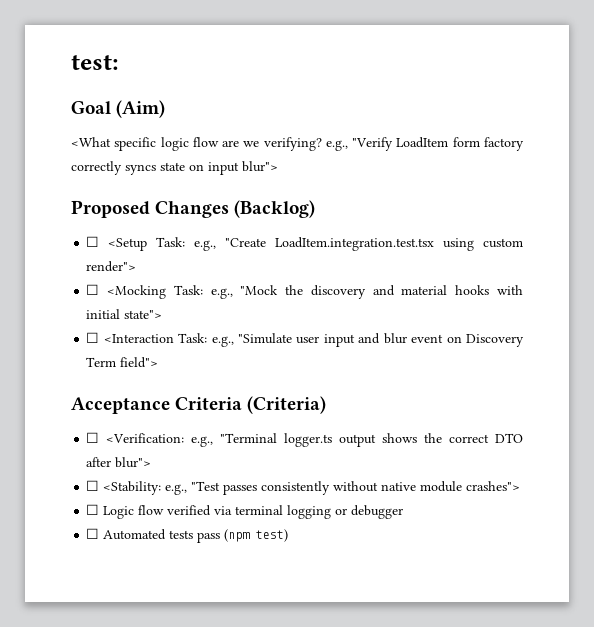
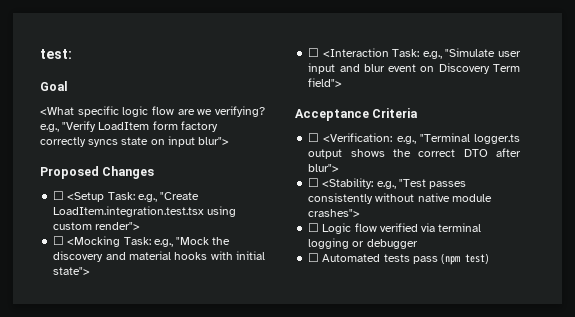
[116,100,166,118] (Aim) -> (68, 86) none
[234,200,316,218] (Backlog) -> (155, 172) none
[247,396,327,414] (Criteria) -> (419, 113) none

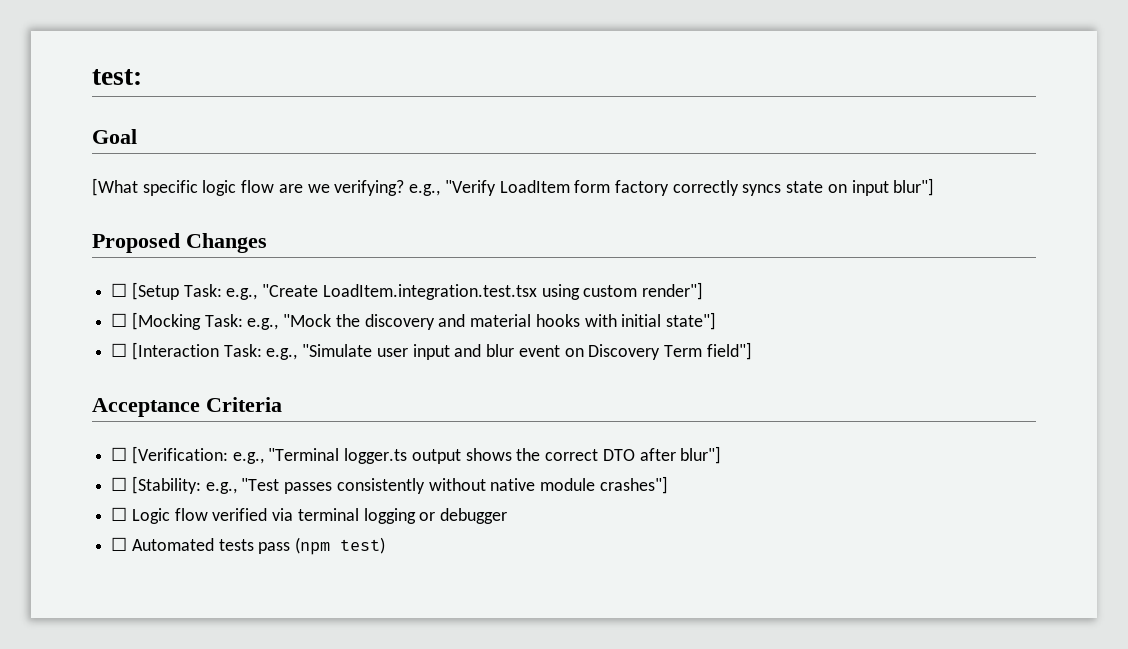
[40,107,74,115] <What -> [92,178,138,196] [What
[198,137,230,145] blur"> -> [893,178,935,196] blur"]
[67,192,105,202] <Setup -> [131,282,179,300] [Setup
[95,222,141,230] [53,236,121,247] render"> // ☐ <Mocking -> [642,282,704,300] [111,312,201,330] render"] // ☐ [Mocking
[53,267,91,275] [308,48,389,57] state"> // ☐ <Interaction -> [665,312,716,330] [111,342,219,360] state"] // ☐ [Interaction
[308,78,343,87] field"> -> [706,342,752,360] field"]
[323,133,393,142] <Verification: -> [131,446,228,464] [Verification:
[308,164,340,172] [308,178,374,189] blur"> // ☐ <Stability: -> [680,446,722,464] [111,476,201,494] blur"] // ☐ [Stability:
[308,209,361,217] crashes"> -> [599,476,668,494] crashes"]

